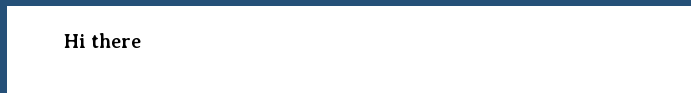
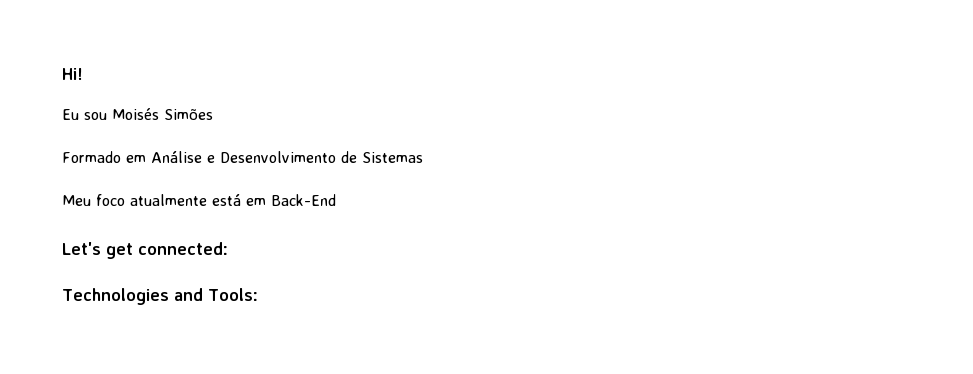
[64,33,142,48] Hi there -> [62,68,83,80] [62,108,213,120] [62,151,423,163] [62,194,336,206] [62,242,228,259] [62,288,258,305] Hi! // Eu sou Moisés Simões // Formado em Análise e Desenvolvimento de Sistemas // Meu foco atualmente está em Back-End // Let's get connected: // Technologies and Tools:

